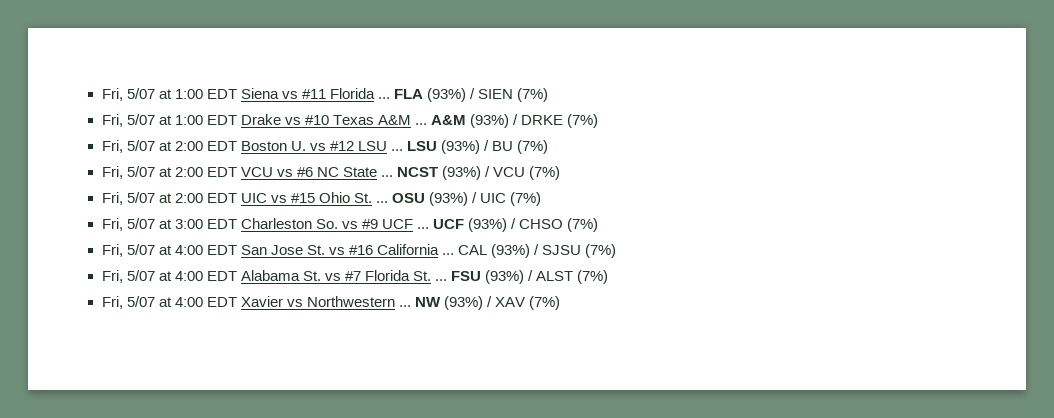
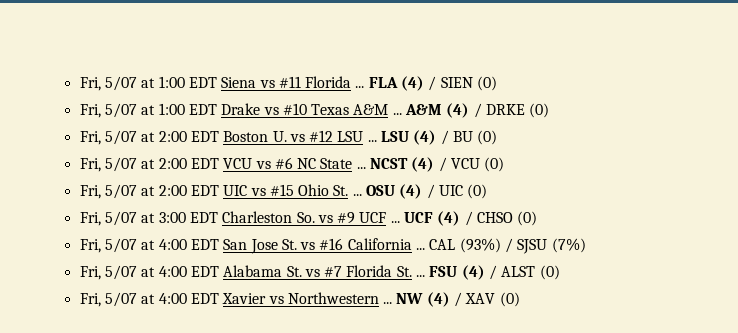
[427,88,467,102] (93%) -> [401,76,425,91] (4)
[517,88,549,102] (7%) -> [477,76,498,91] (0)
[470,114,510,128] (93%) -> [446,103,470,118] (4)
[567,114,599,128] (7%) -> [529,103,550,118] (0)
[441,140,481,154] (93%) -> [413,130,437,145] (4)
[517,140,549,154] (7%) -> [477,130,498,145] (0)
[442,166,482,180] (93%) -> [411,157,435,172] (4)
[529,166,561,180] (7%) -> [484,157,505,172] (0)
[429,192,469,206] (93%) -> [399,184,423,199] (4)
[510,192,542,206] (7%) -> [467,184,488,199] (0)
[468,218,508,232] (93%) -> [437,211,461,226] (4)
[567,218,599,232] (7%) -> [517,211,538,226] (0)
[485,270,525,284] (93%) -> [461,265,485,280] (4)
[577,270,609,284] (7%) -> [539,265,560,280] (0)
[444,296,484,310] (93%) -> [426,292,450,307] (4)
[529,296,561,310] (7%) -> [499,292,520,307] (0)

